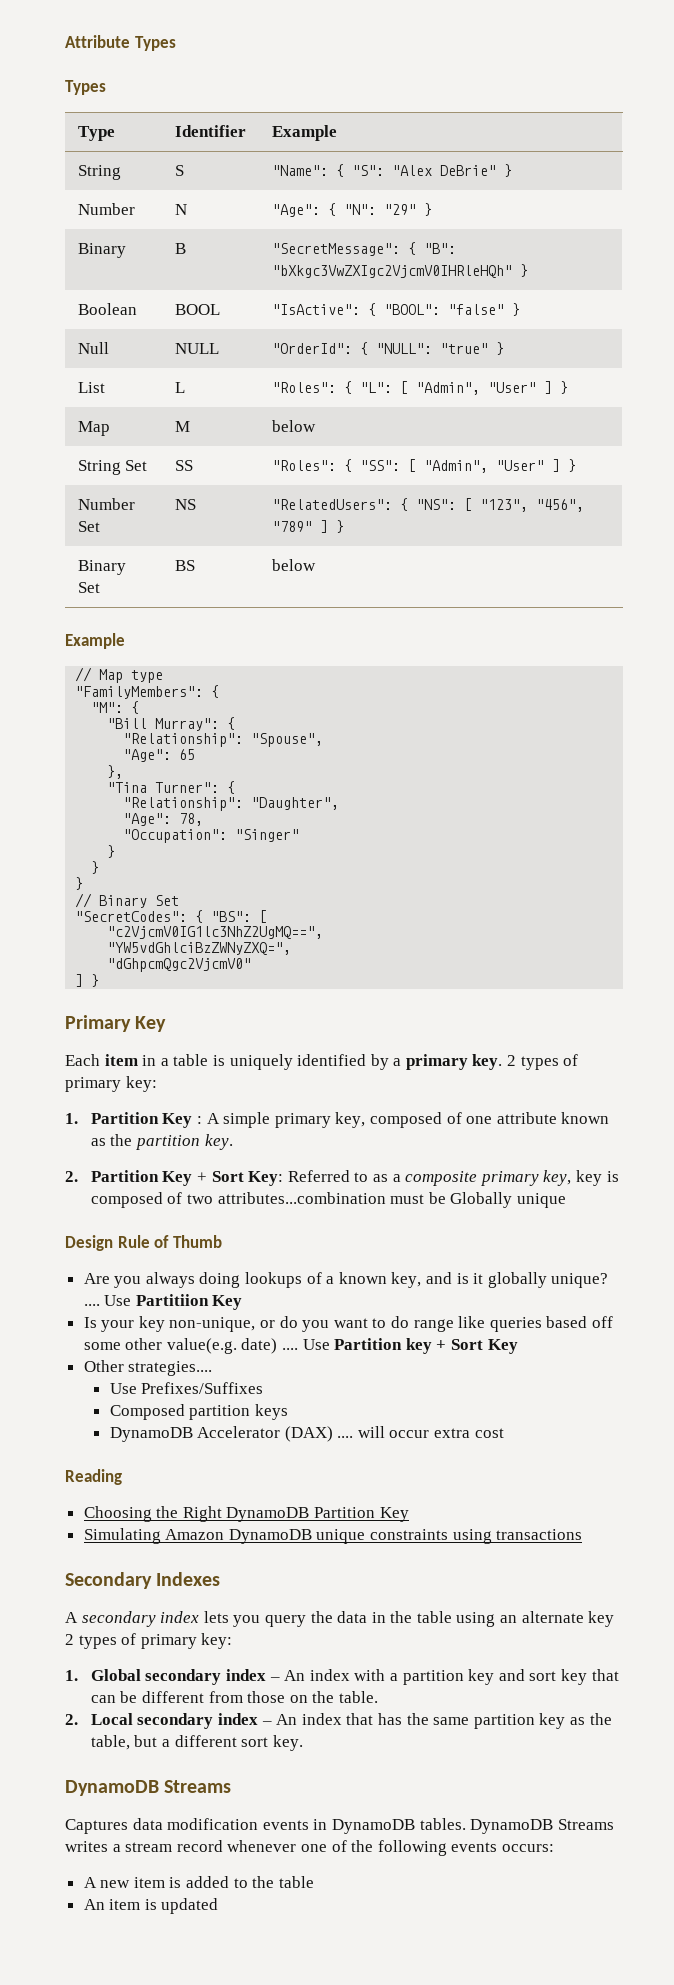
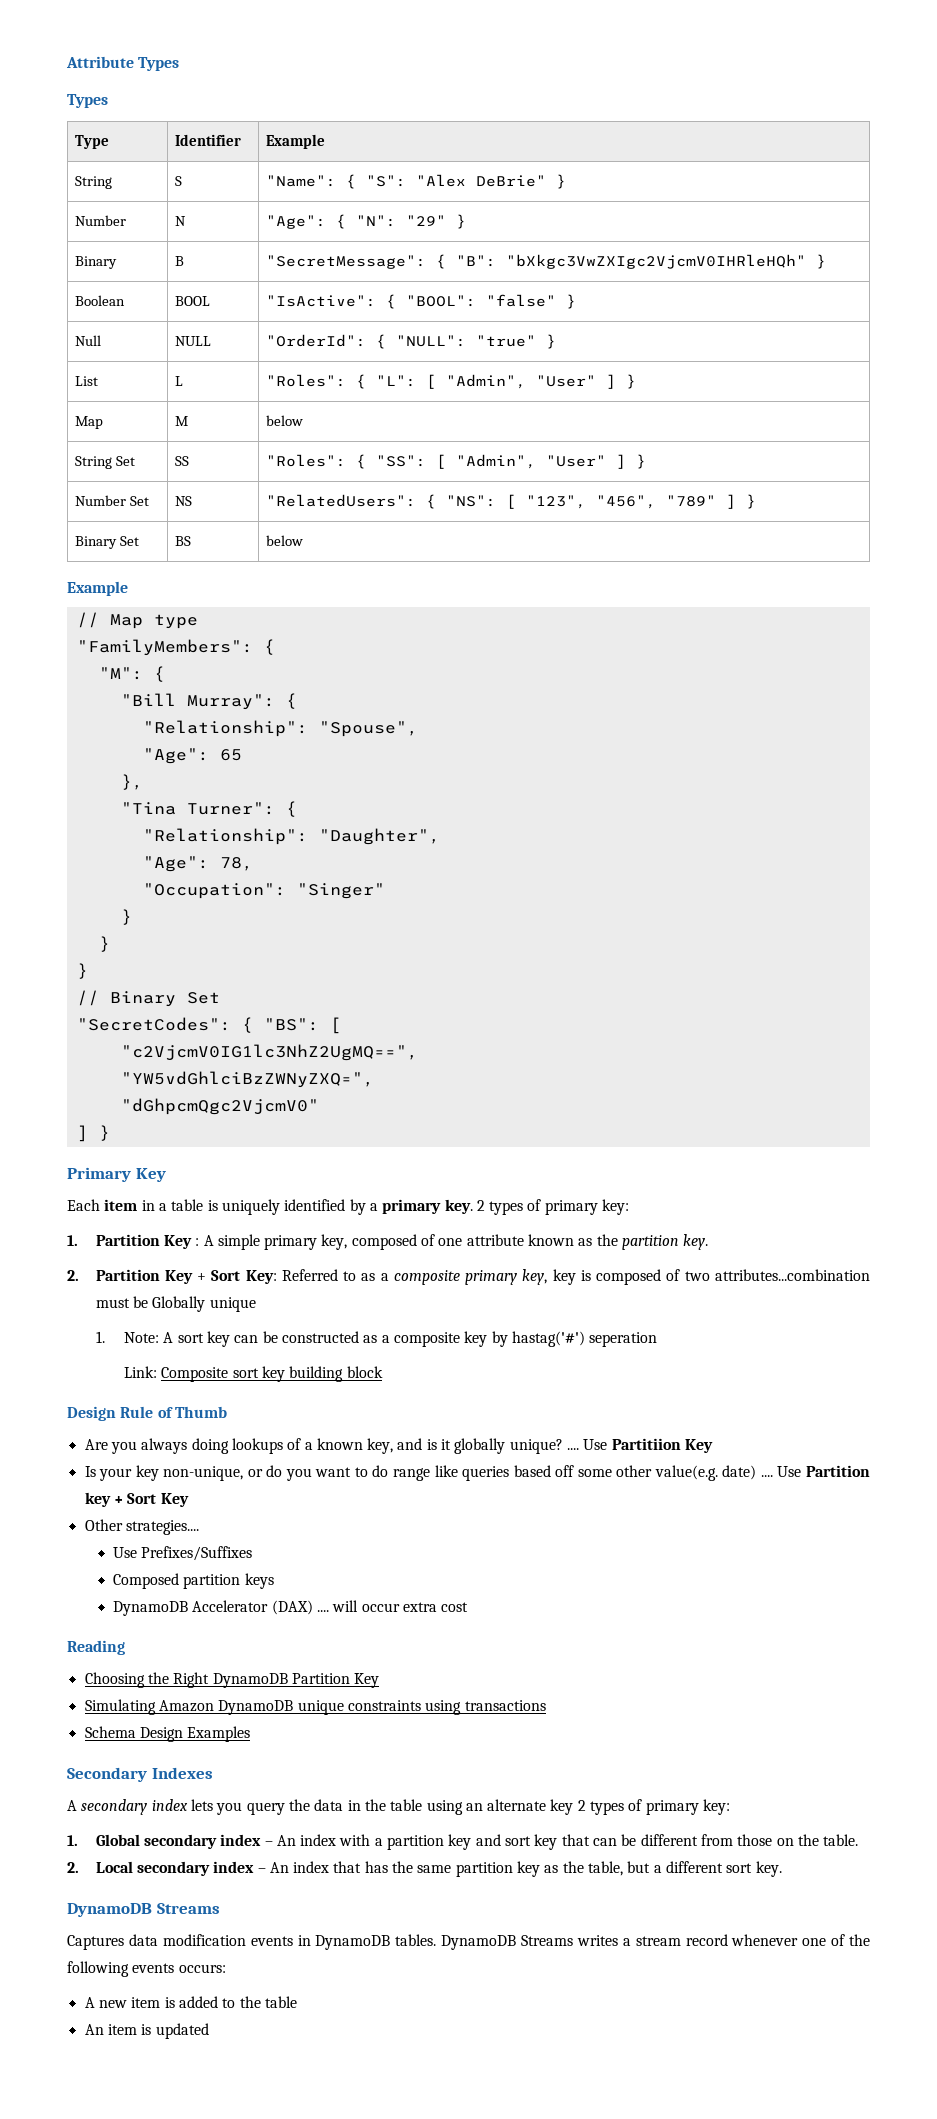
(566, 1200) none -> [95,1331,658,1347] [124,1366,383,1382] // 1. Note: A sort key can be constructed as a composite key by hastag('#') seperation // Link: Composite sort key building block
(583, 1534) none -> [84,1726,251,1742] // Schema Design Examples

